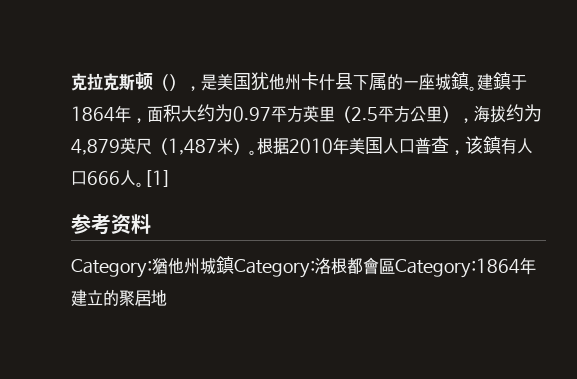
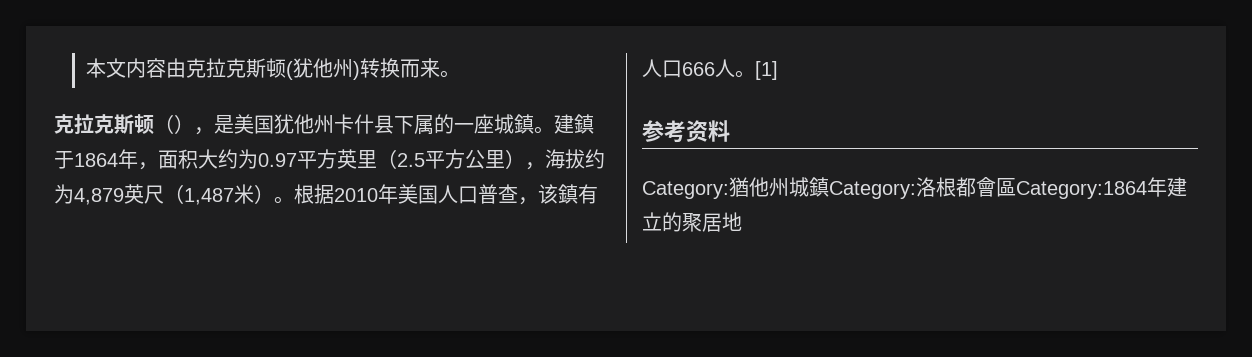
(71, 82) none -> [86,58,461,80] 本文内容由克拉克斯顿(犹他州)转换而来。 //

